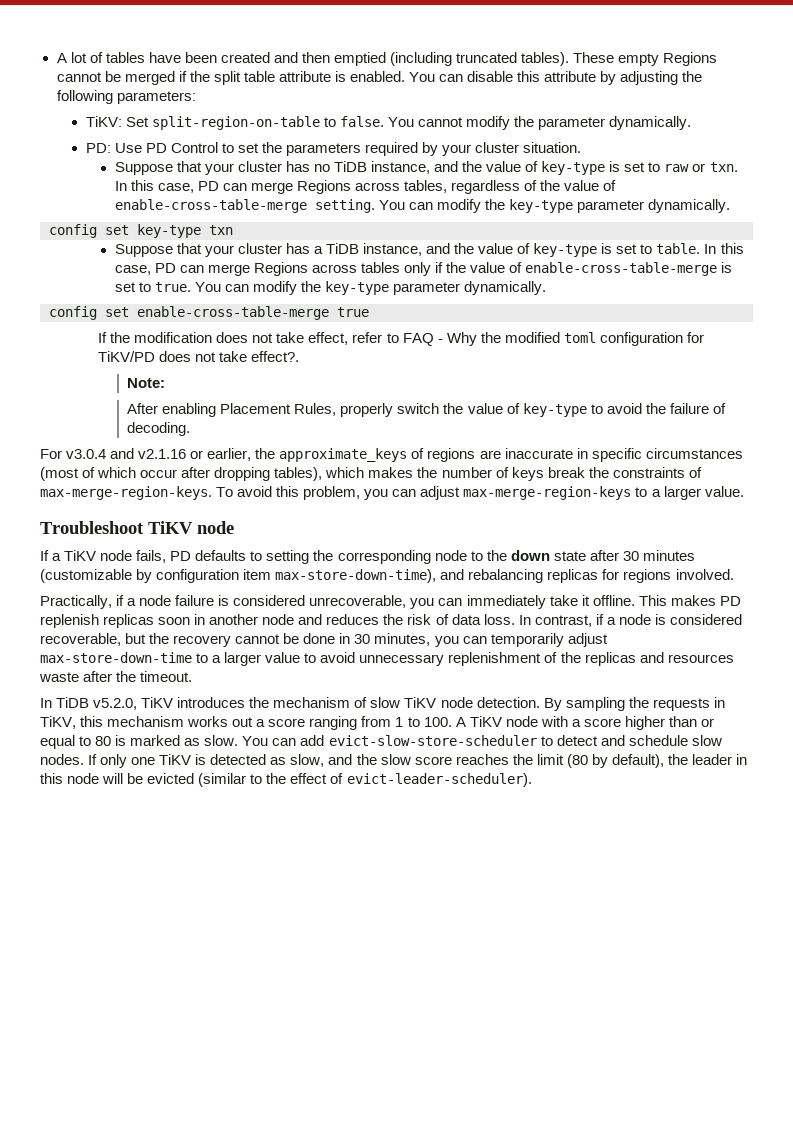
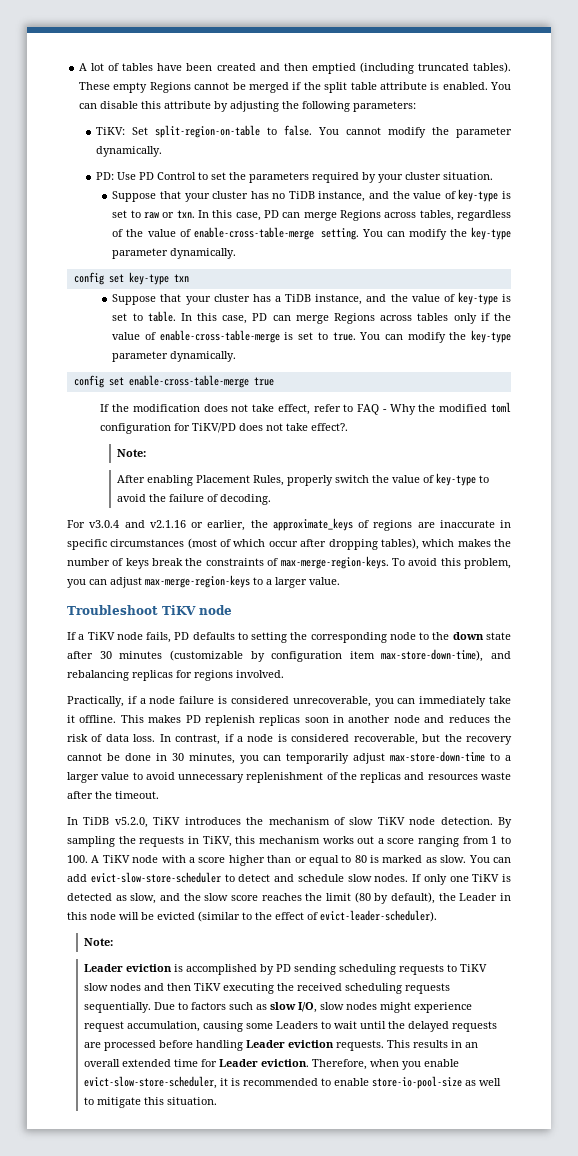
[691,754,732,765] leader -> [459,893,498,901] Leader
(532, 780) none -> [83,938,113,946] [83,964,487,975] [83,983,450,994] [83,1002,472,1013] [83,1021,497,1032] [83,1040,478,1051] [83,1059,459,1070] [83,1076,501,1089] [83,1097,217,1108] // Note: // Leader eviction is accomplished by PD sending scheduling requests to TiKV slow nodes and then TiKV executing the received scheduling requests sequentially. Due to factors such as slow I/O, slow nodes might experience request accumulation, causing some Leaders to wait until the delayed requests are processed before handling Leader eviction requests. This results in an overall extended time for Leader eviction. Therefore, when you enable evict-slow-store-scheduler, it is recommended to enable store-io-pool-size as well to mitigate this situation.

